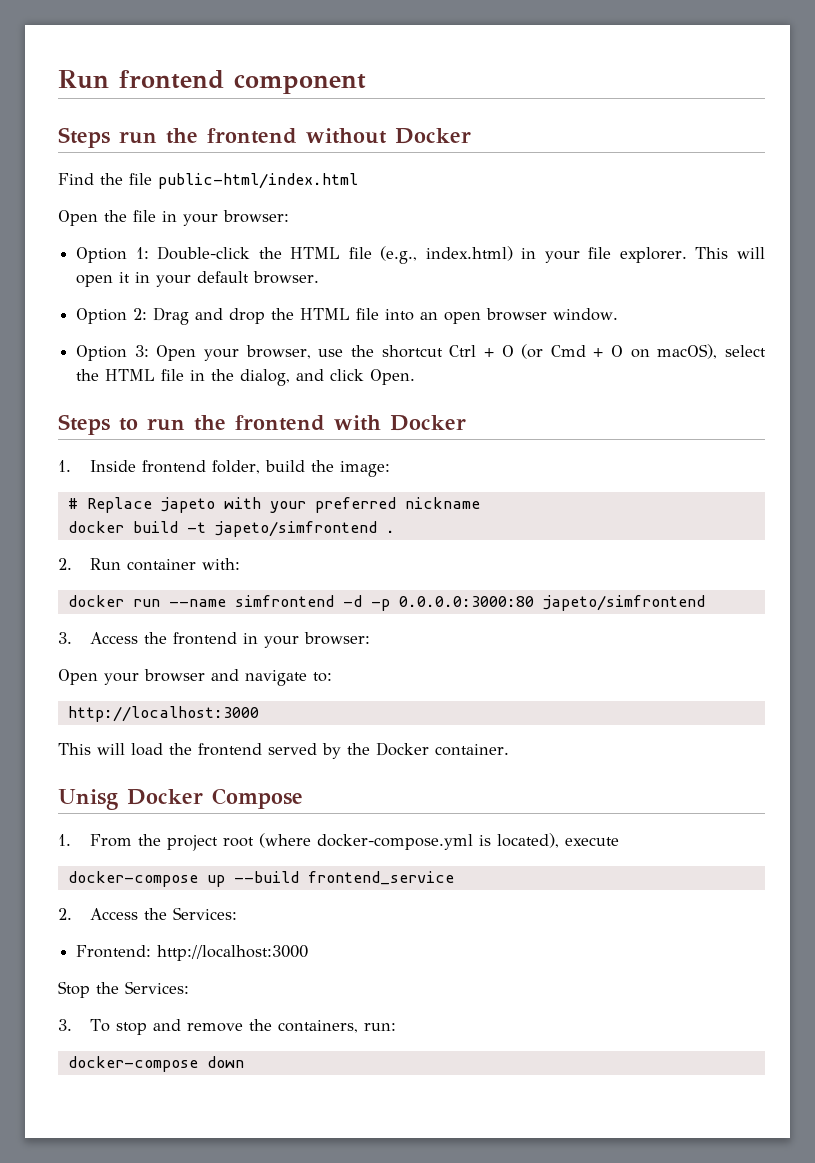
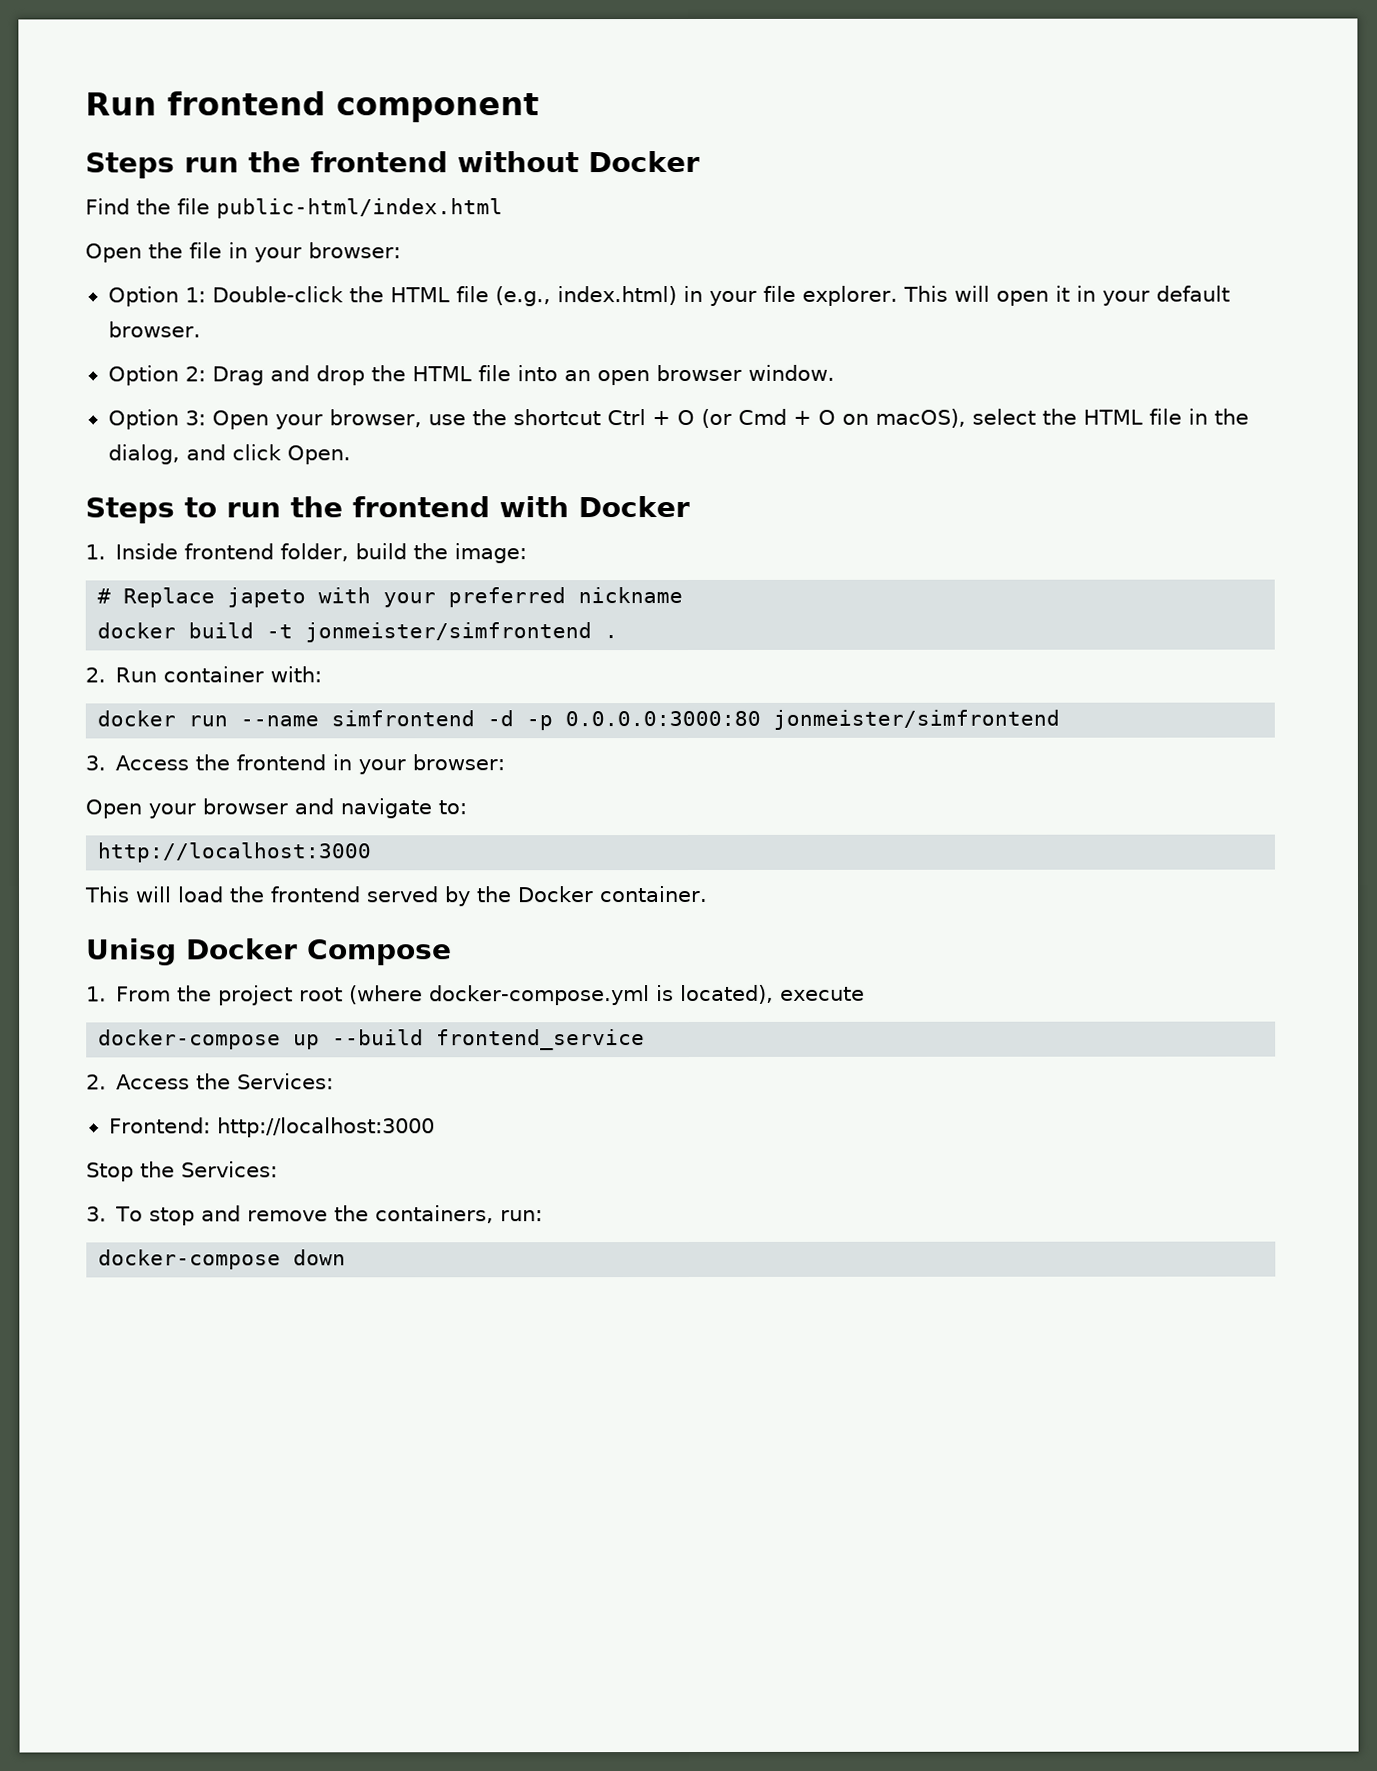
[214,521,377,537] japeto/simfrontend -> [305,622,593,643] jonmeister/simfrontend
[542,595,705,611] japeto/simfrontend -> [773,709,1061,730] jonmeister/simfrontend

